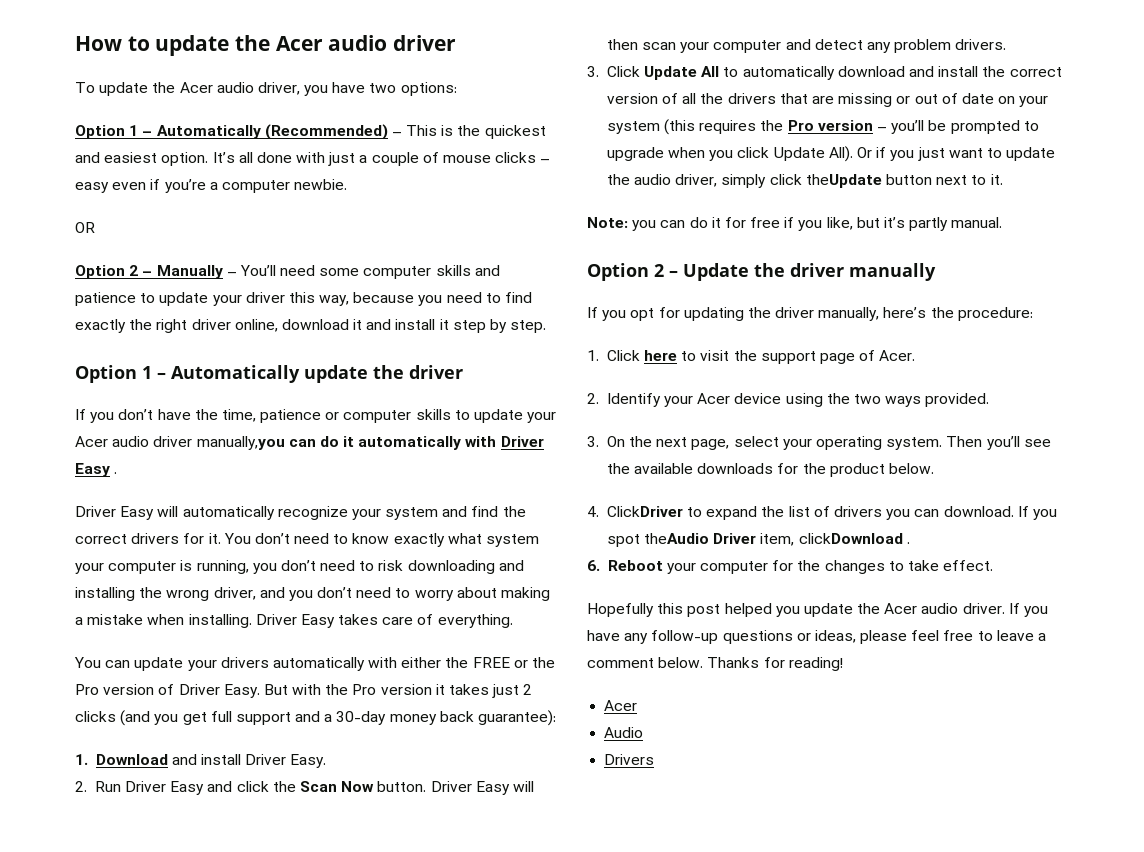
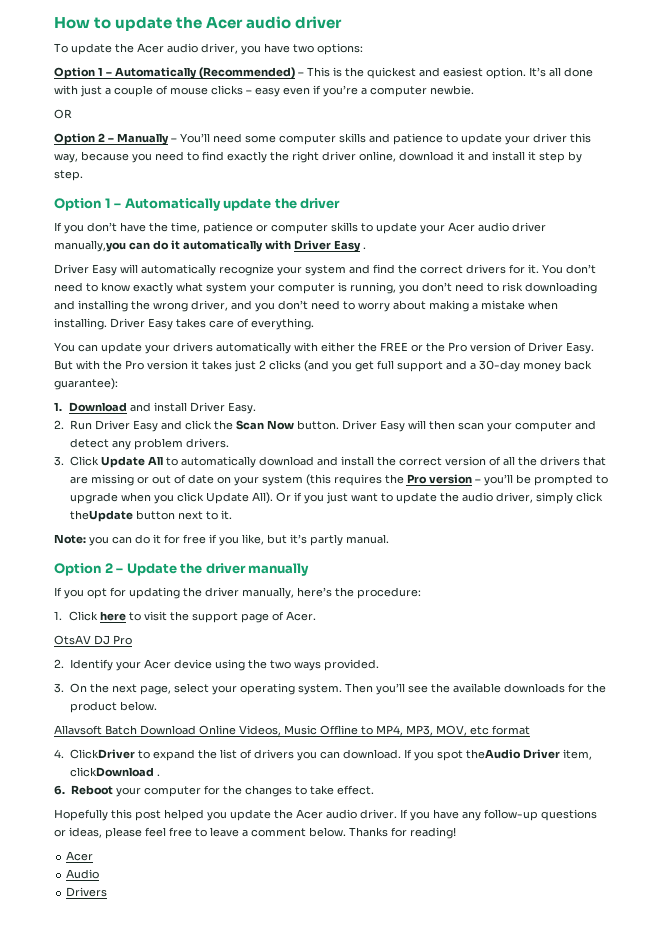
(916, 355) none -> [54,635,132,645] // OtsAV DJ Pro
(934, 468) none -> [54,725,530,736] // Allavsoft Batch Download Online Videos, Music Offline to MP4, MP3, MOV, etc format

